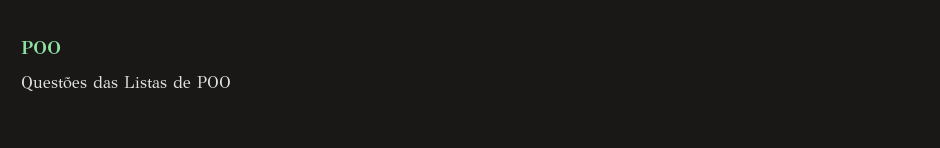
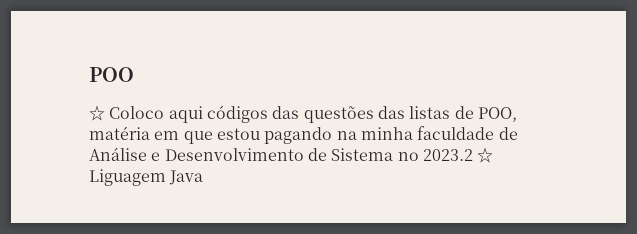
[21,76,231,91] Questões das Listas de POO -> [89,105,517,123] [89,126,518,144] [89,147,494,163] [89,169,204,186] ☆ Coloco aqui códigos das questões das listas de POO, matéria em que estou pagando na minha faculdade de Análise e Desenvolvimento de Sistema no 2023.2 ☆ Liguagem Java

